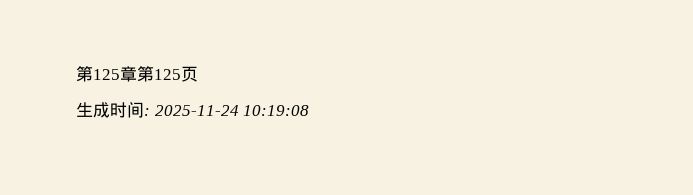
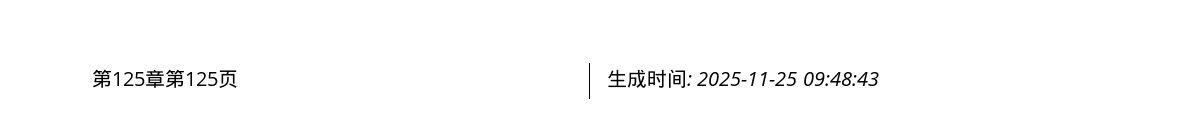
[154,105,310,116] 2025-11-24 10:19:08 -> [697,72,879,86] 2025-11-25 09:48:43

